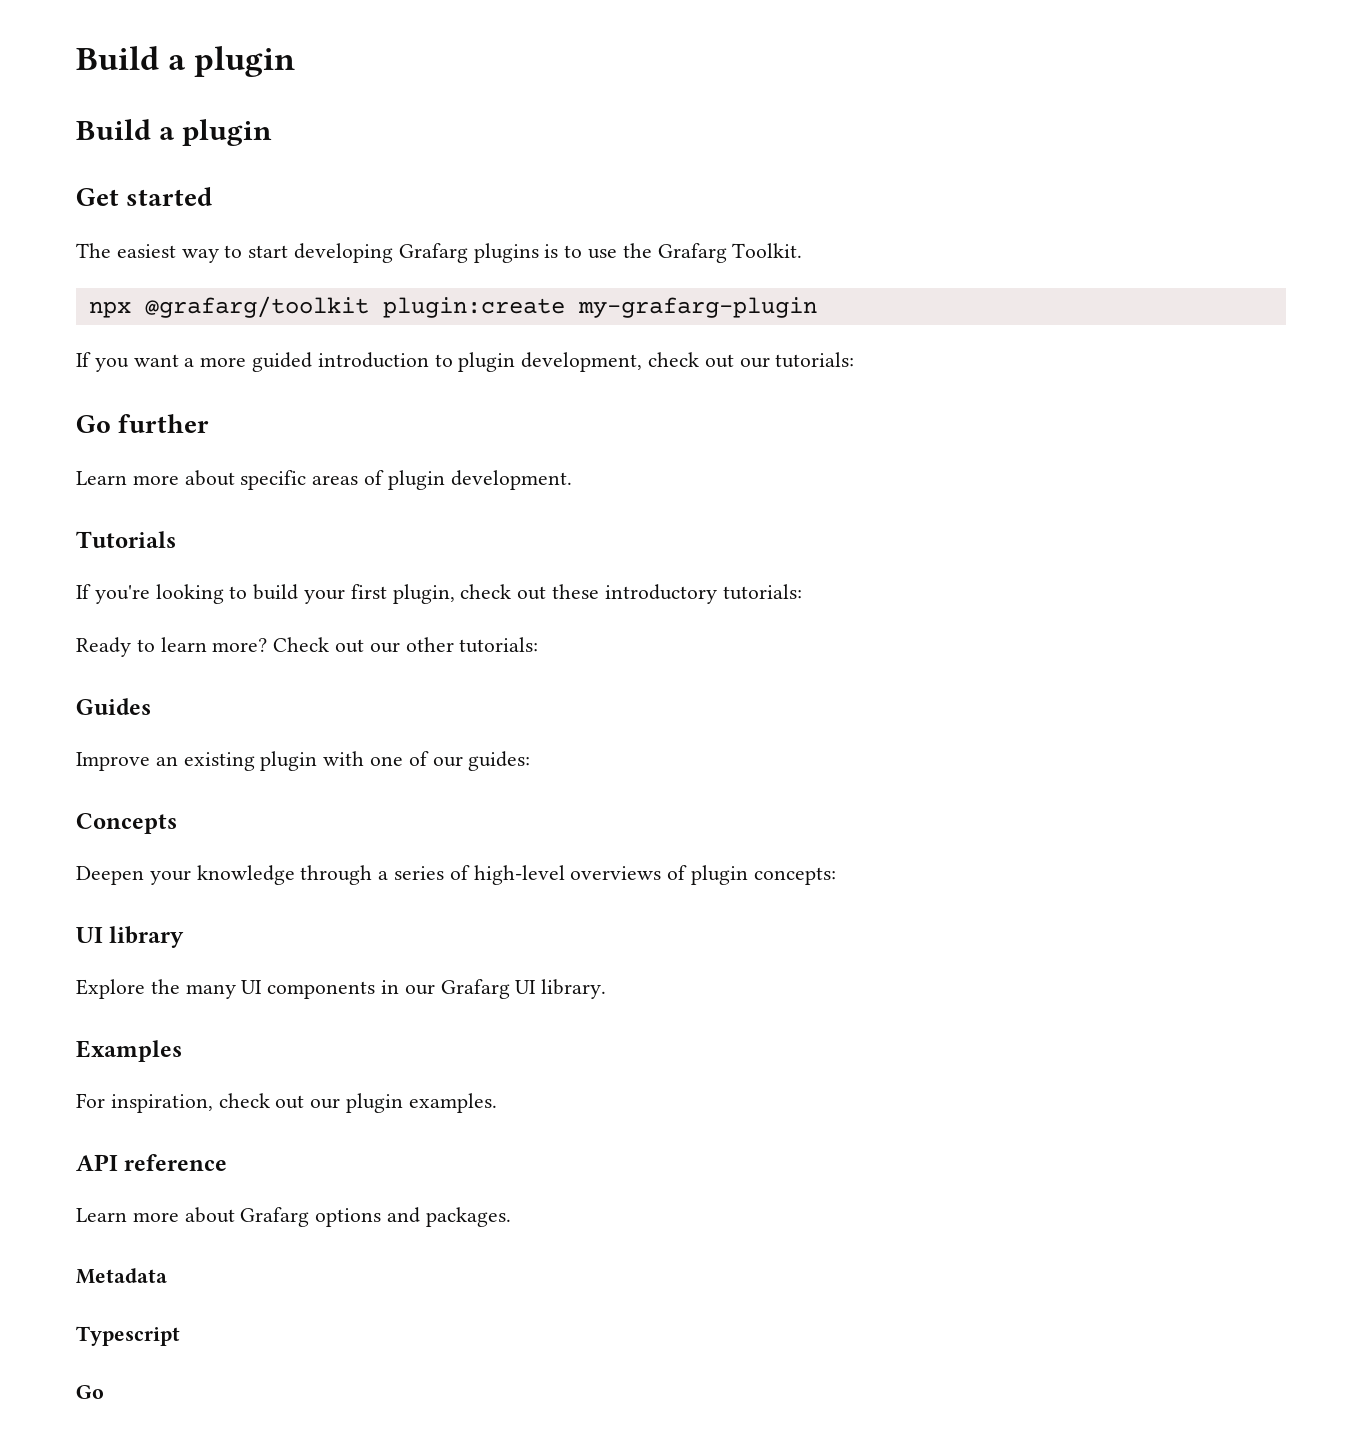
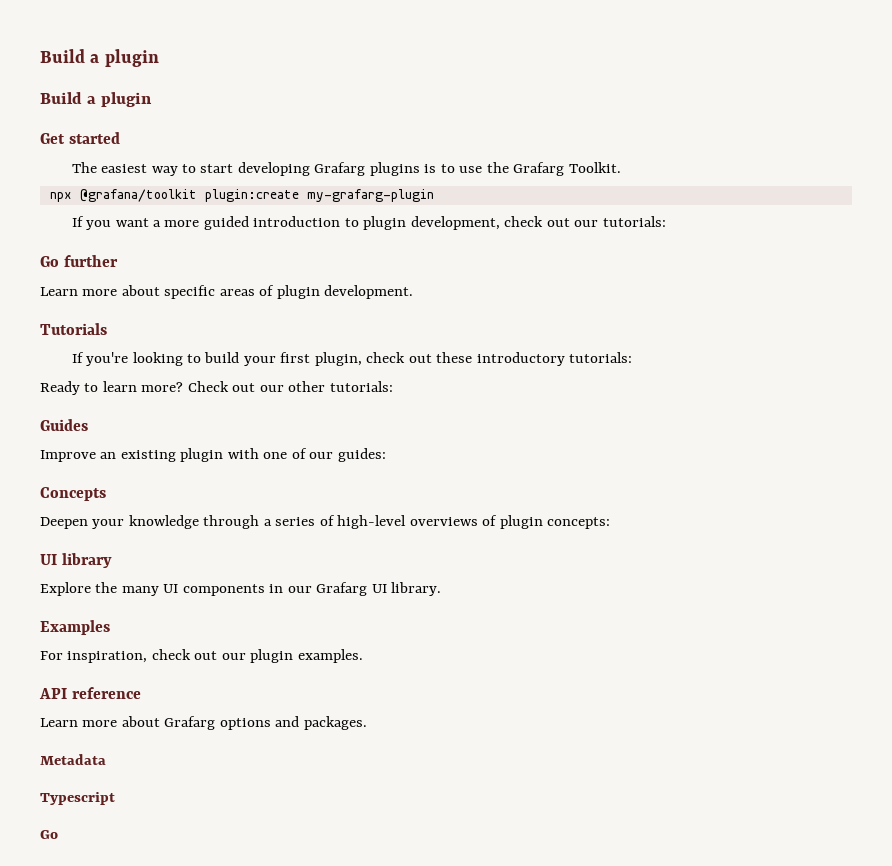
[144,296,369,318] @grafarg/toolkit -> [79,189,197,202] @grafana/toolkit

